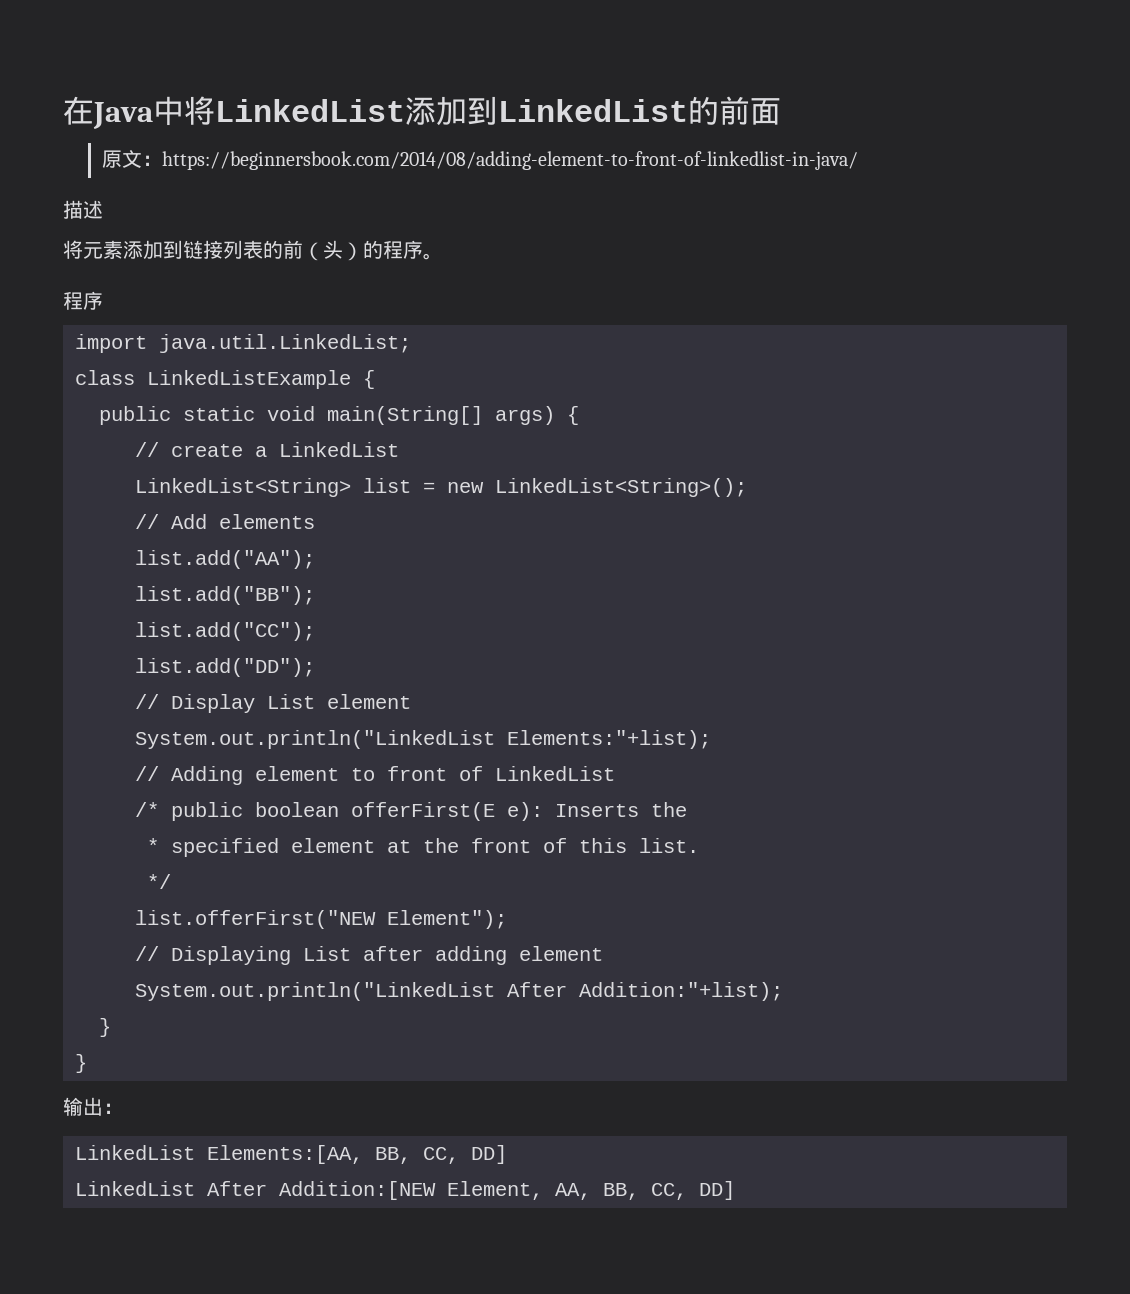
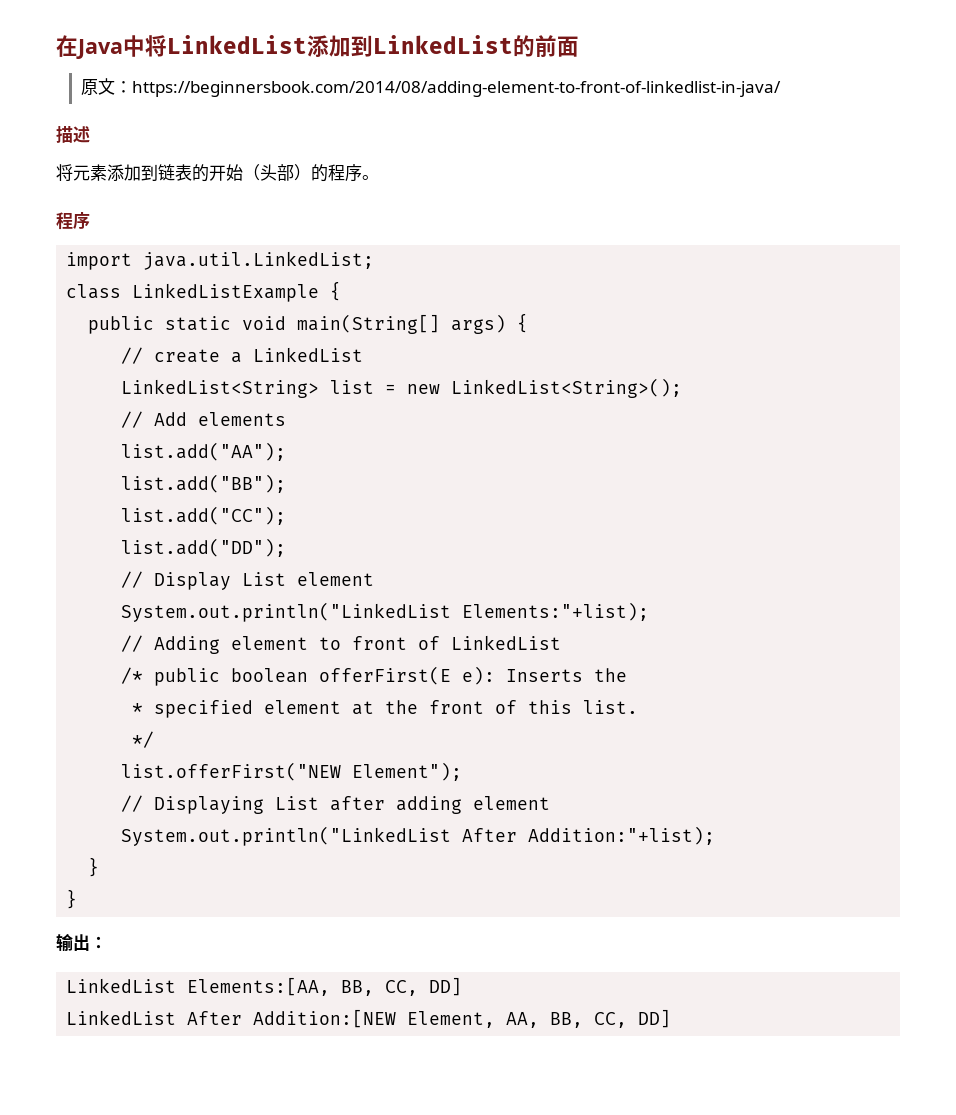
[203,240,343,261] 接列表的前（头 -> [175,164,294,182] 表的开始（头部

